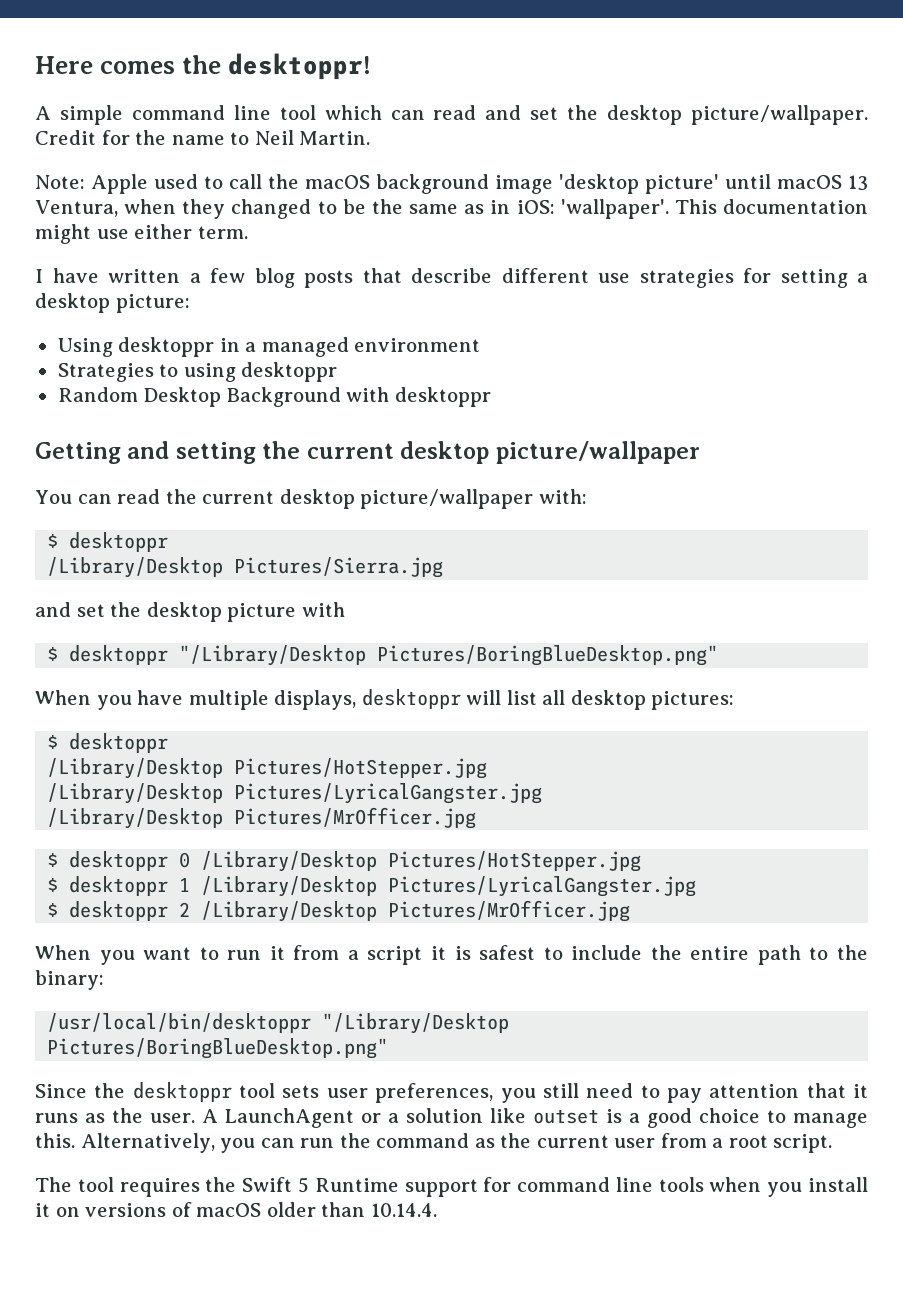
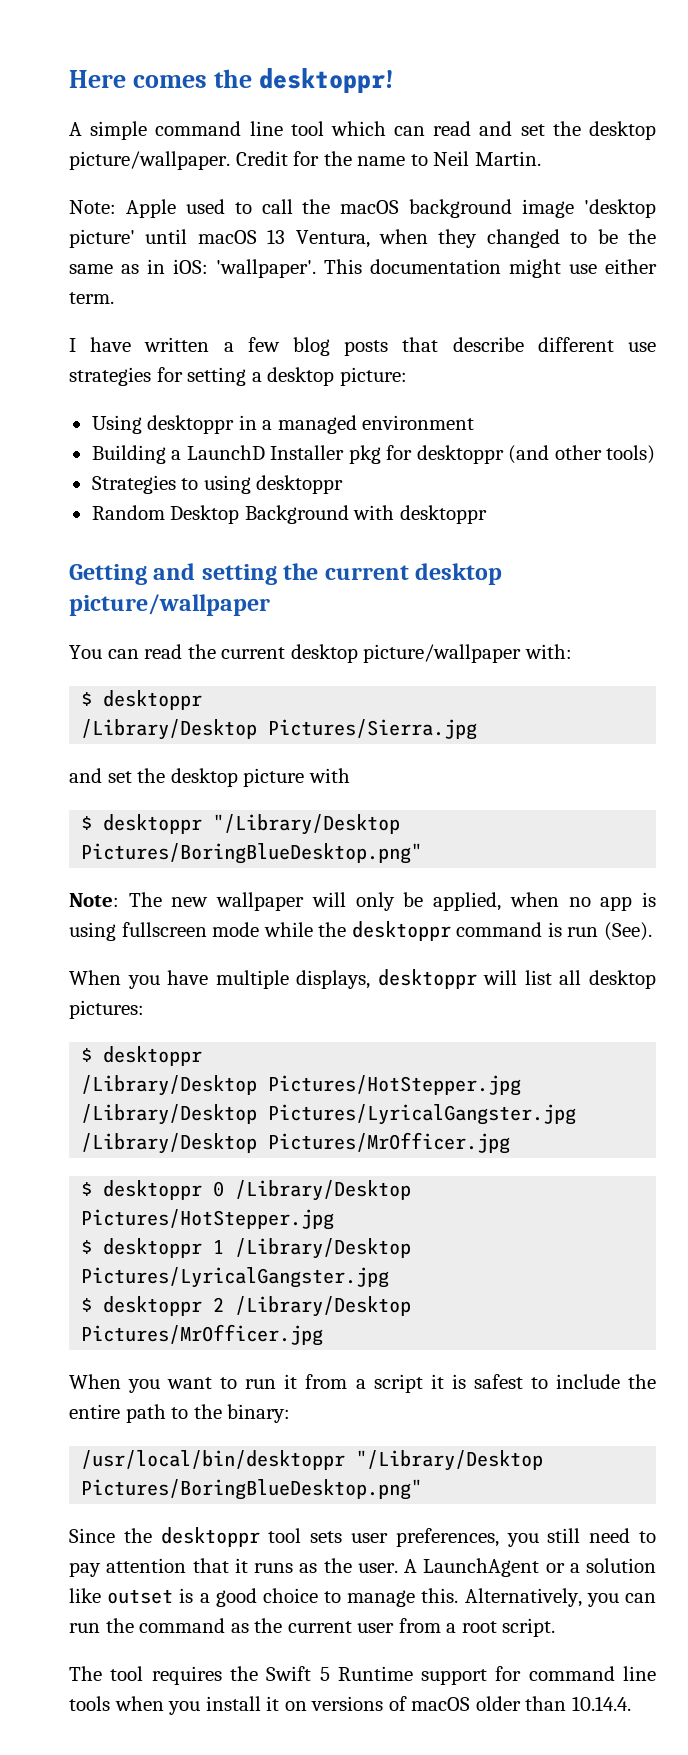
(481, 345) none -> [91,445,656,464] // Building a LaunchD Installer pkg for desktoppr (and other tools)
(719, 655) none -> [69,892,657,911] [69,921,652,941] // Note: The new wallpaper will only be applied, when no app is using fullscreen mode while the desktoppr command is run (See).

